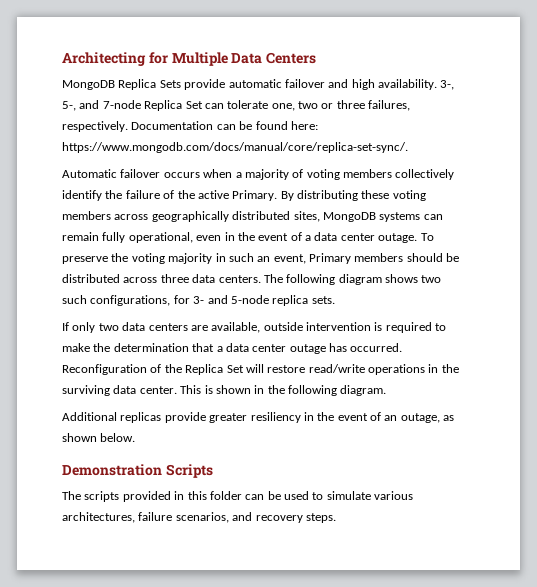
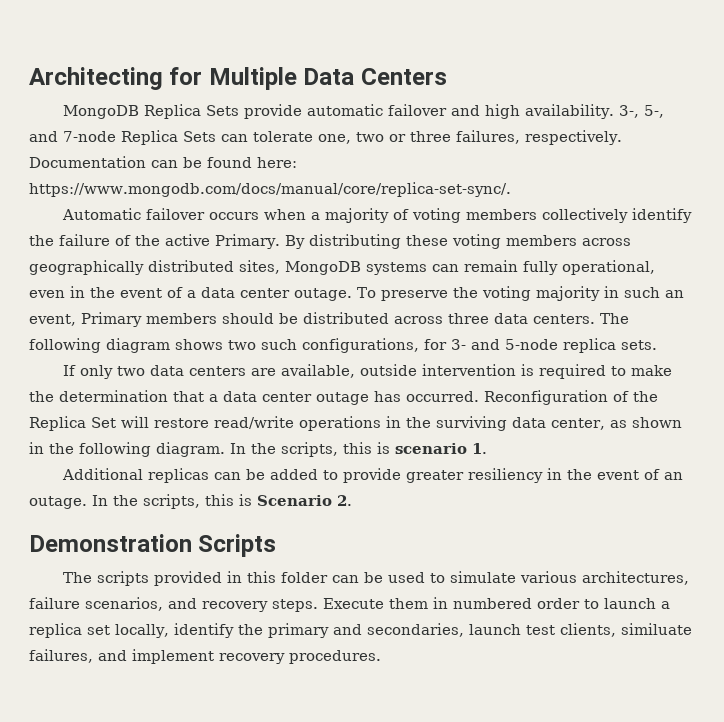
[185,101,203,109] Set -> [183,131,216,142] Sets
[139,385,213,394] center. This is -> [551,418,627,430] center, as
[62,412,162,423] // Additional replicas -> [230,442,487,457] [61,468,338,483] In the scripts, this is scenario 1. // Additional replicas can be added to
[400,413,455,423] [62,433,136,442] outage, as shown below. -> [29,494,352,509] outage. In the scripts, this is Scenario 2.
(336, 518) none -> [323,597,670,609] [29,623,692,638] [29,649,381,664] Execute them in numbered order to launch a replica set locally, identify the primary and secondaries, launch test clients, similuate failures, and implement recovery procedures.

